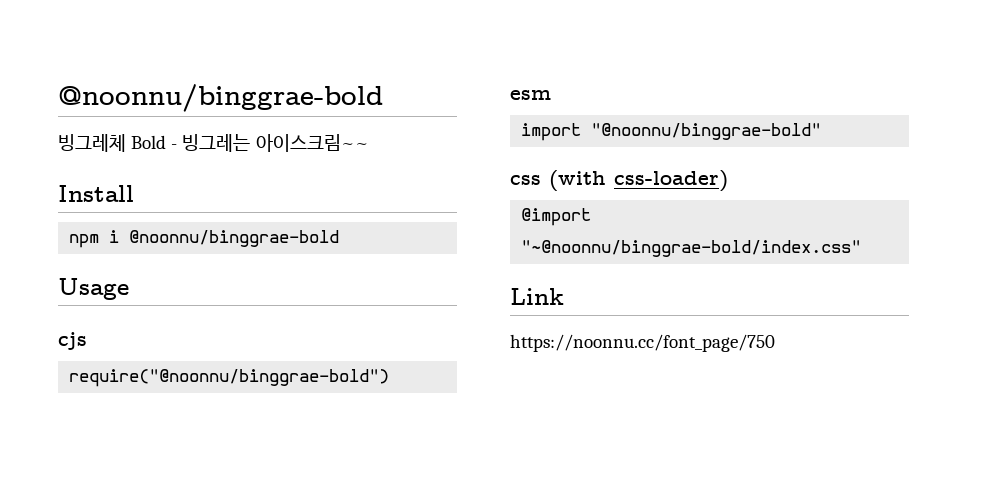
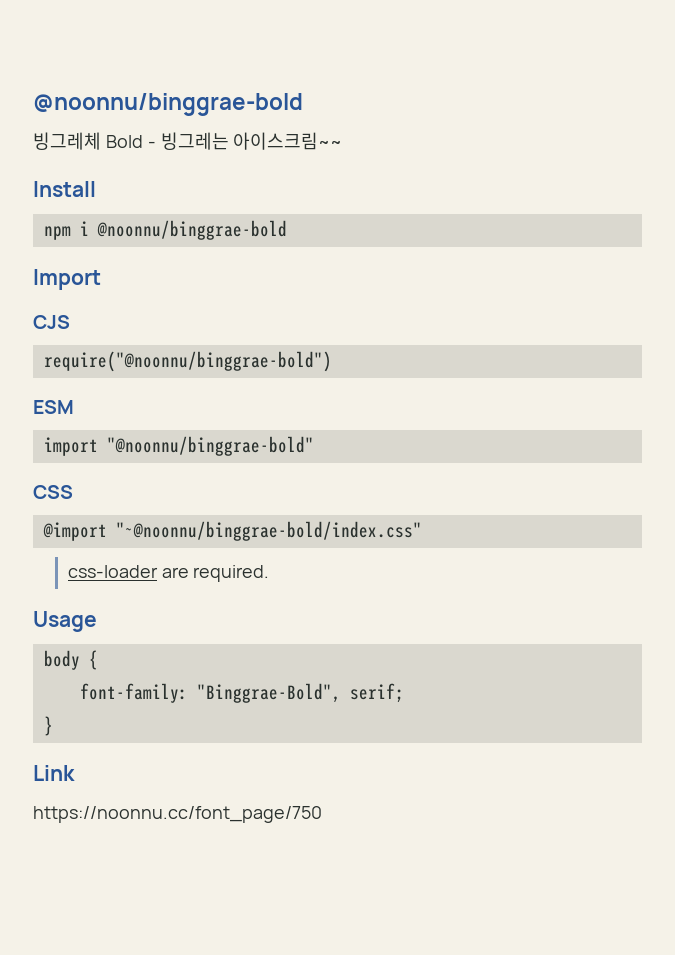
[58,278,129,300] [58,332,87,350] Usage // cjs -> [33,269,101,290] [33,315,70,329] Import // CJS
[510,90,551,100] esm -> [33,400,74,414] ESM
[510,170,728,192] css (with css-loader) -> [33,485,73,499] CSS
(862, 248) none -> [67,565,270,582] [33,611,97,632] [43,650,98,670] [79,683,404,703] [43,716,53,736] // css-loader are required. // Usage // body { // font-family: "Binggrae-Bold", serif; // }

